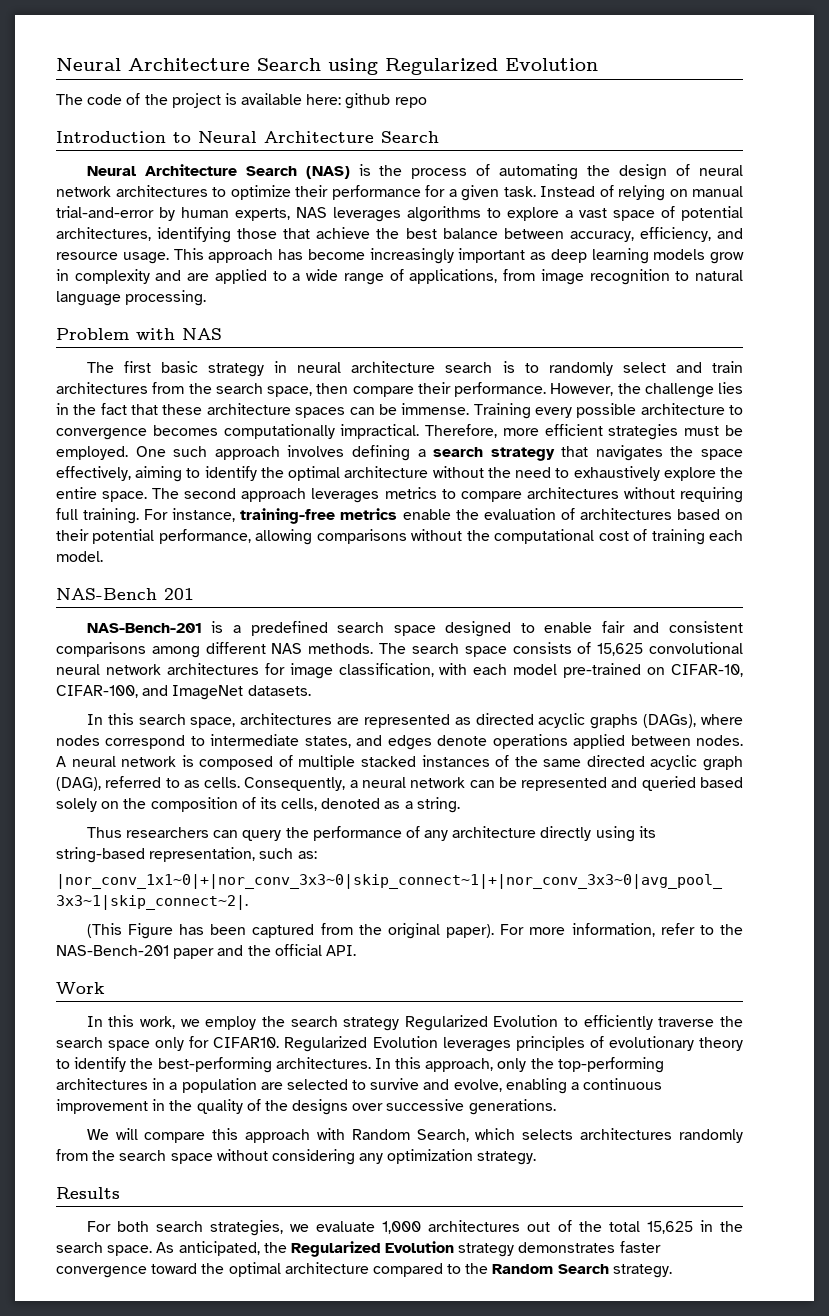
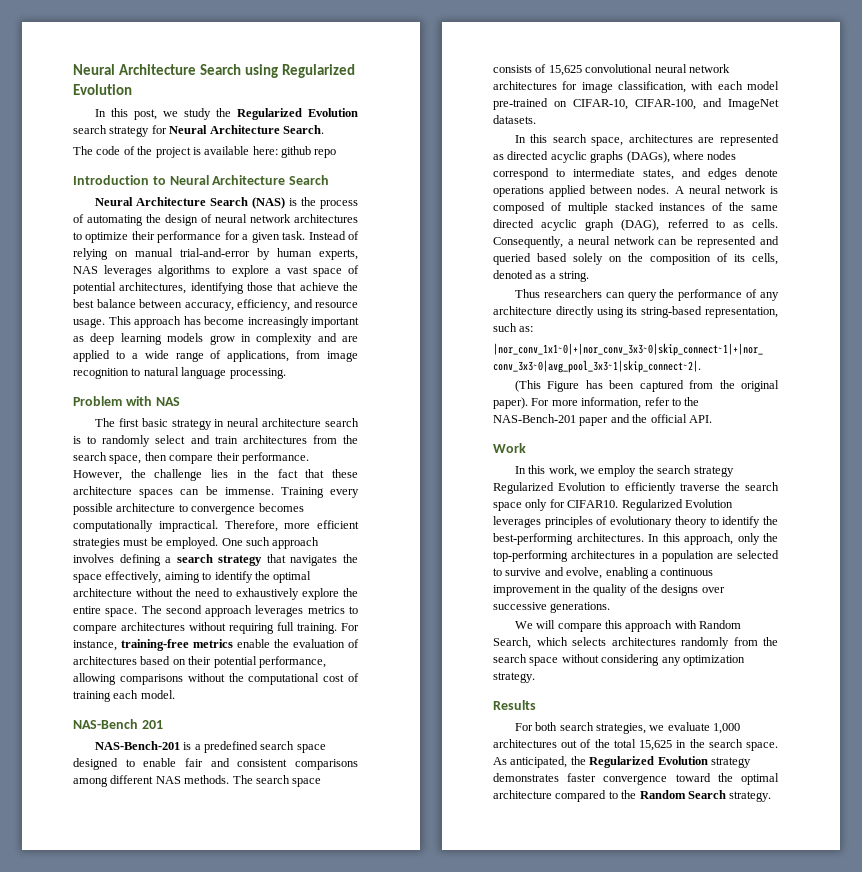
(598, 64) none -> [94,108,358,120] [73,125,324,137] // In this post, we study the Regularized Evolution search strategy for Neural Architecture Search.

